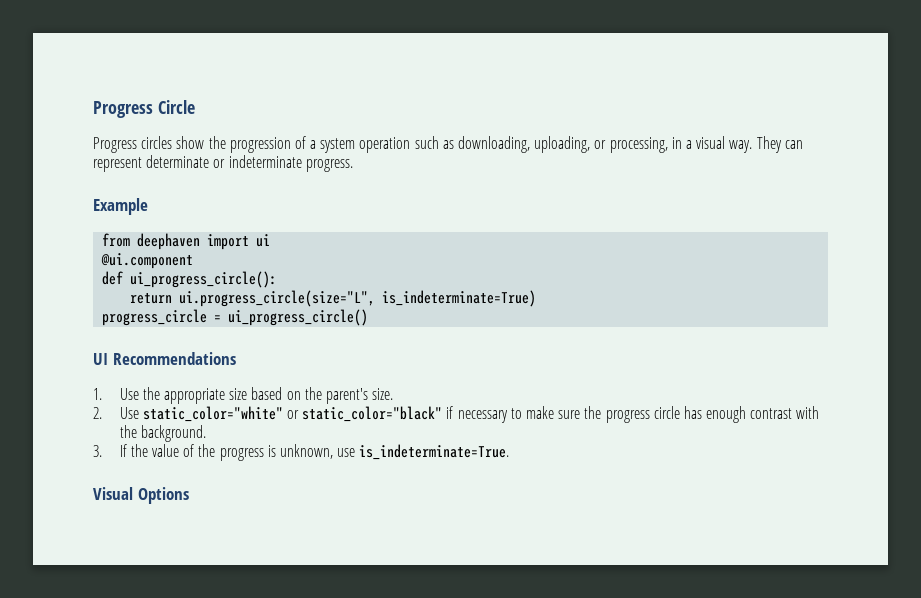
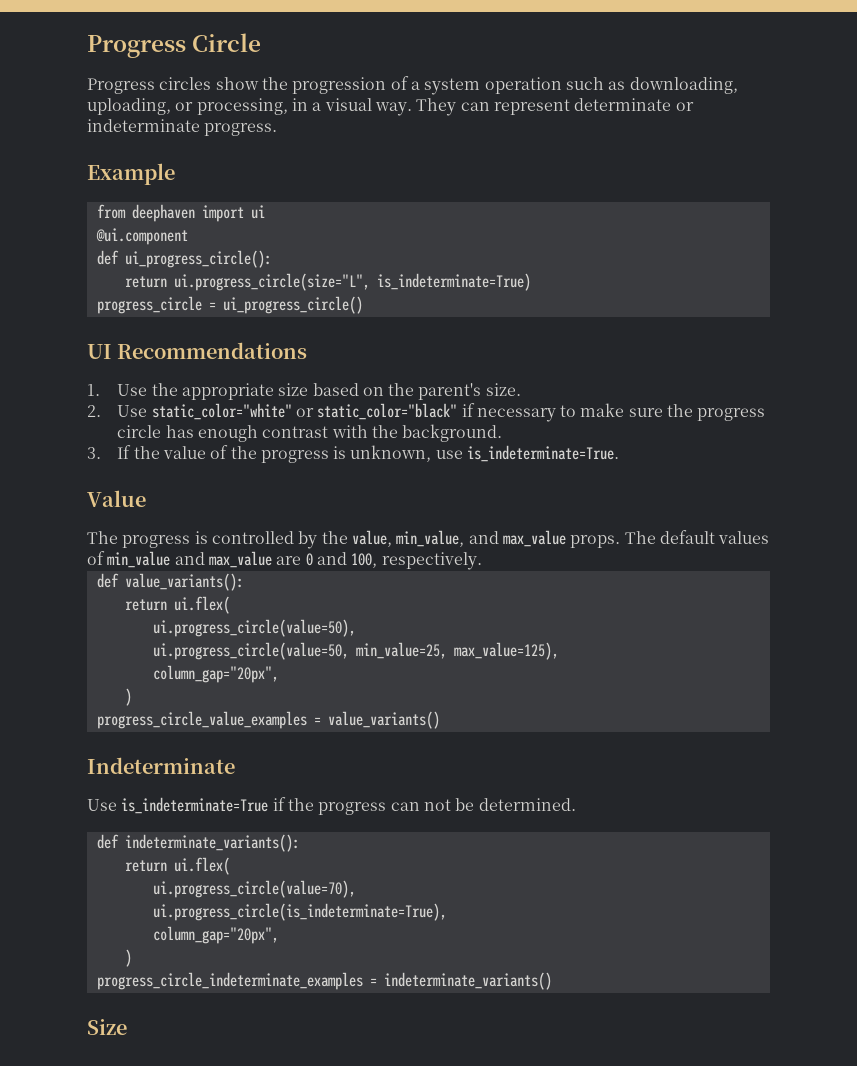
[93,487,189,504] Visual Options -> [87,490,146,507] [87,530,770,549] [87,551,482,570] [96,573,244,591] [124,596,230,614] [152,619,356,637] [152,642,559,660] [152,665,279,683] [124,688,132,706] [96,711,440,729] [87,757,235,774] [87,797,576,815] [96,834,300,852] [124,857,230,875] [152,880,356,898] [152,903,447,921] [152,926,279,944] [124,949,132,967] [96,972,552,990] [87,1019,127,1035] Value // The progress is controlled by the value, min_value, and max_value props. The default values of min_value and max_value are 0 and 100, respectively. // def value_variants(): // return ui.flex( // ui.progress_circle(value=50), // ui.progress_circle(value=50, min_value=25, max_value=125), // column_gap="20px", // ) // progress_circle_value_examples = value_variants() // Indeterminate // Use is_indeterminate=True if the progress can not be determined. // def indeterminate_variants(): // return ui.flex( // ui.progress_circle(value=70), // ui.progress_circle(is_indeterminate=True), // column_gap="20px", // ) // progress_circle_indeterminate_examples = indeterminate_variants() // Size

